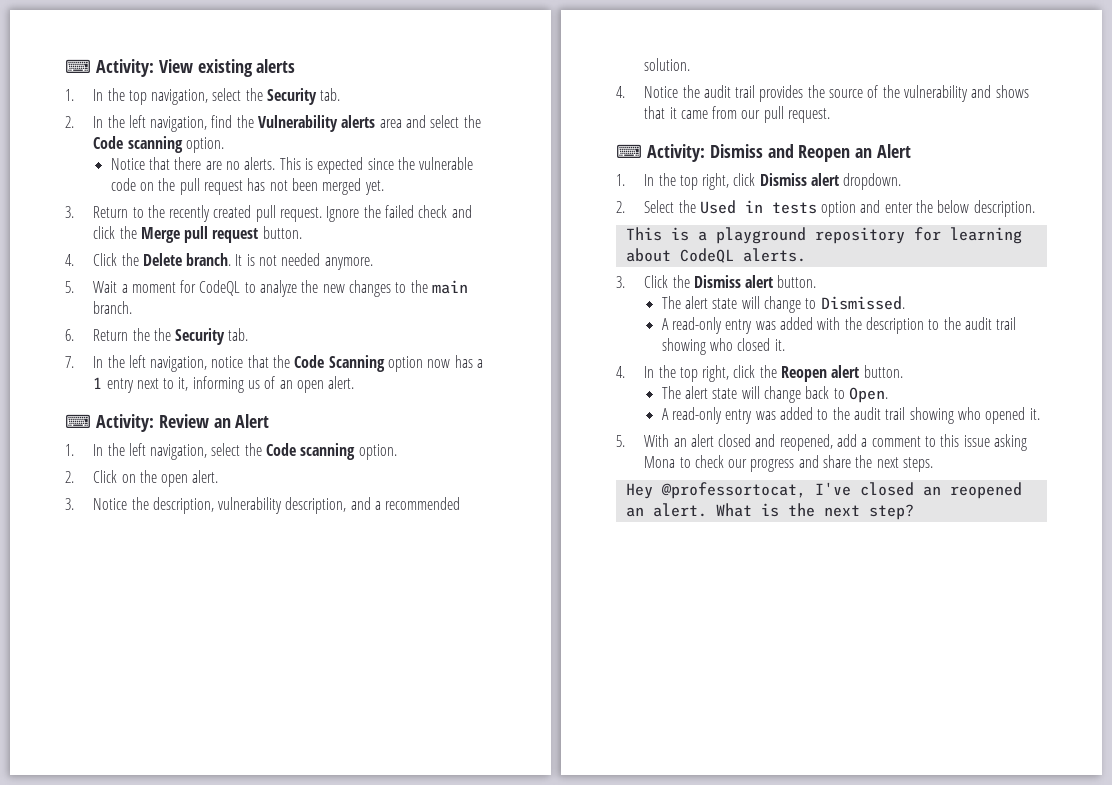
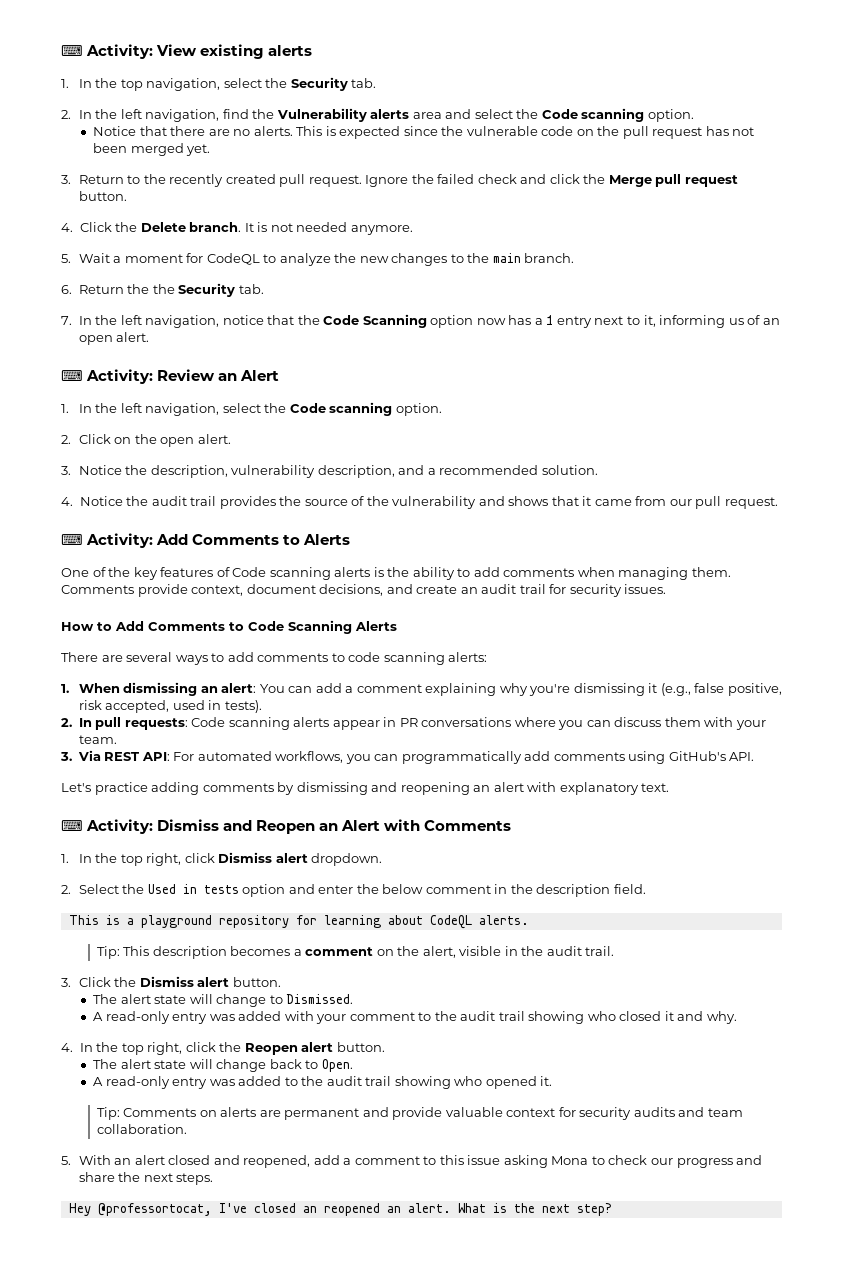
(831, 115) none -> [61,533,351,548] [61,567,731,580] [61,584,667,597] [61,620,397,634] [61,652,488,665] [61,682,782,696] [78,700,262,713] [61,717,766,730] [78,735,117,744] [60,750,755,764] [61,782,670,795] // ⌨ Activity: Add Comments to Alerts // One of the key features of Code scanning alerts is the ability to add comments when managing them. Comments provide context, document decisions, and create an audit trail for security issues. // How to Add Comments to Code Scanning Alerts // There are several ways to add comments to code scanning alerts: // 1. When dismissing an alert: You can add a comment explaining why you're dismissing it (e.g., false positive, risk accepted, used in tests). // 2. In pull requests: Code scanning alerts appear in PR conversations where you can discuss them with your team. // 3. Via REST API: For automated workflows, you can programmatically add comments using GitHub's API. // Let's practice adding comments by dismissing and reopening an alert with explanatory text.
(912, 151) none -> [384,819,512,831] with Comments
[973,200,1035,217] description. -> [425,884,646,897] comment in the description field.
(806, 255) none -> [96,946,615,959] // Tip: This description becomes a comment on the alert, visible in the audit trail.
[844,317,925,334] the description -> [316,1012,415,1024] your comment
[774,339,785,351] it. -> [664,1011,737,1024] it and why.
(1040, 414) none -> [96,1107,743,1120] [96,1124,187,1134] // Tip: Comments on alerts are permanent and provide valuable context for security audits and team collaboration.

